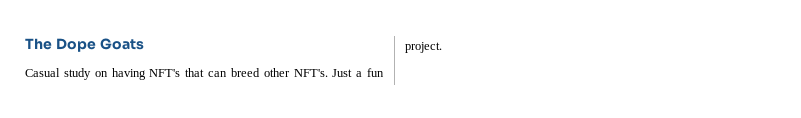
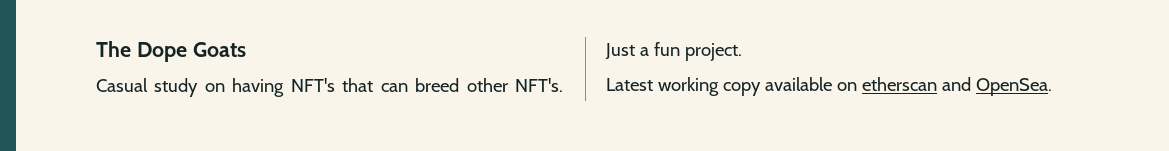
(442, 47) none -> [606,77,1052,96] // Latest working copy available on etherscan and OpenSea.

